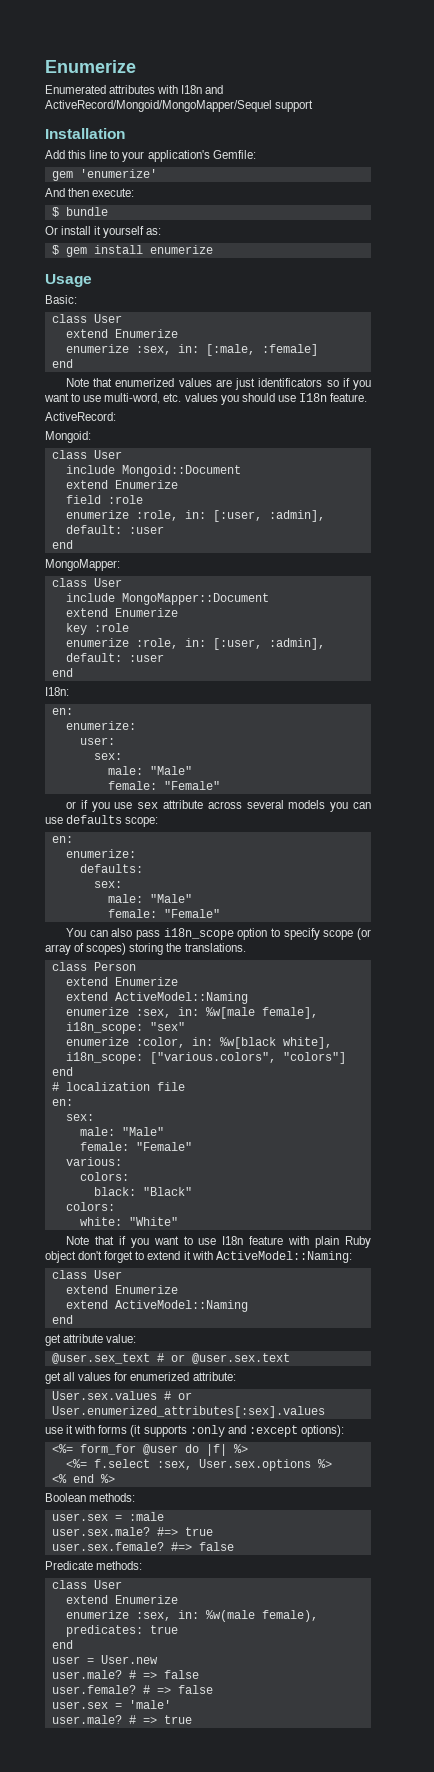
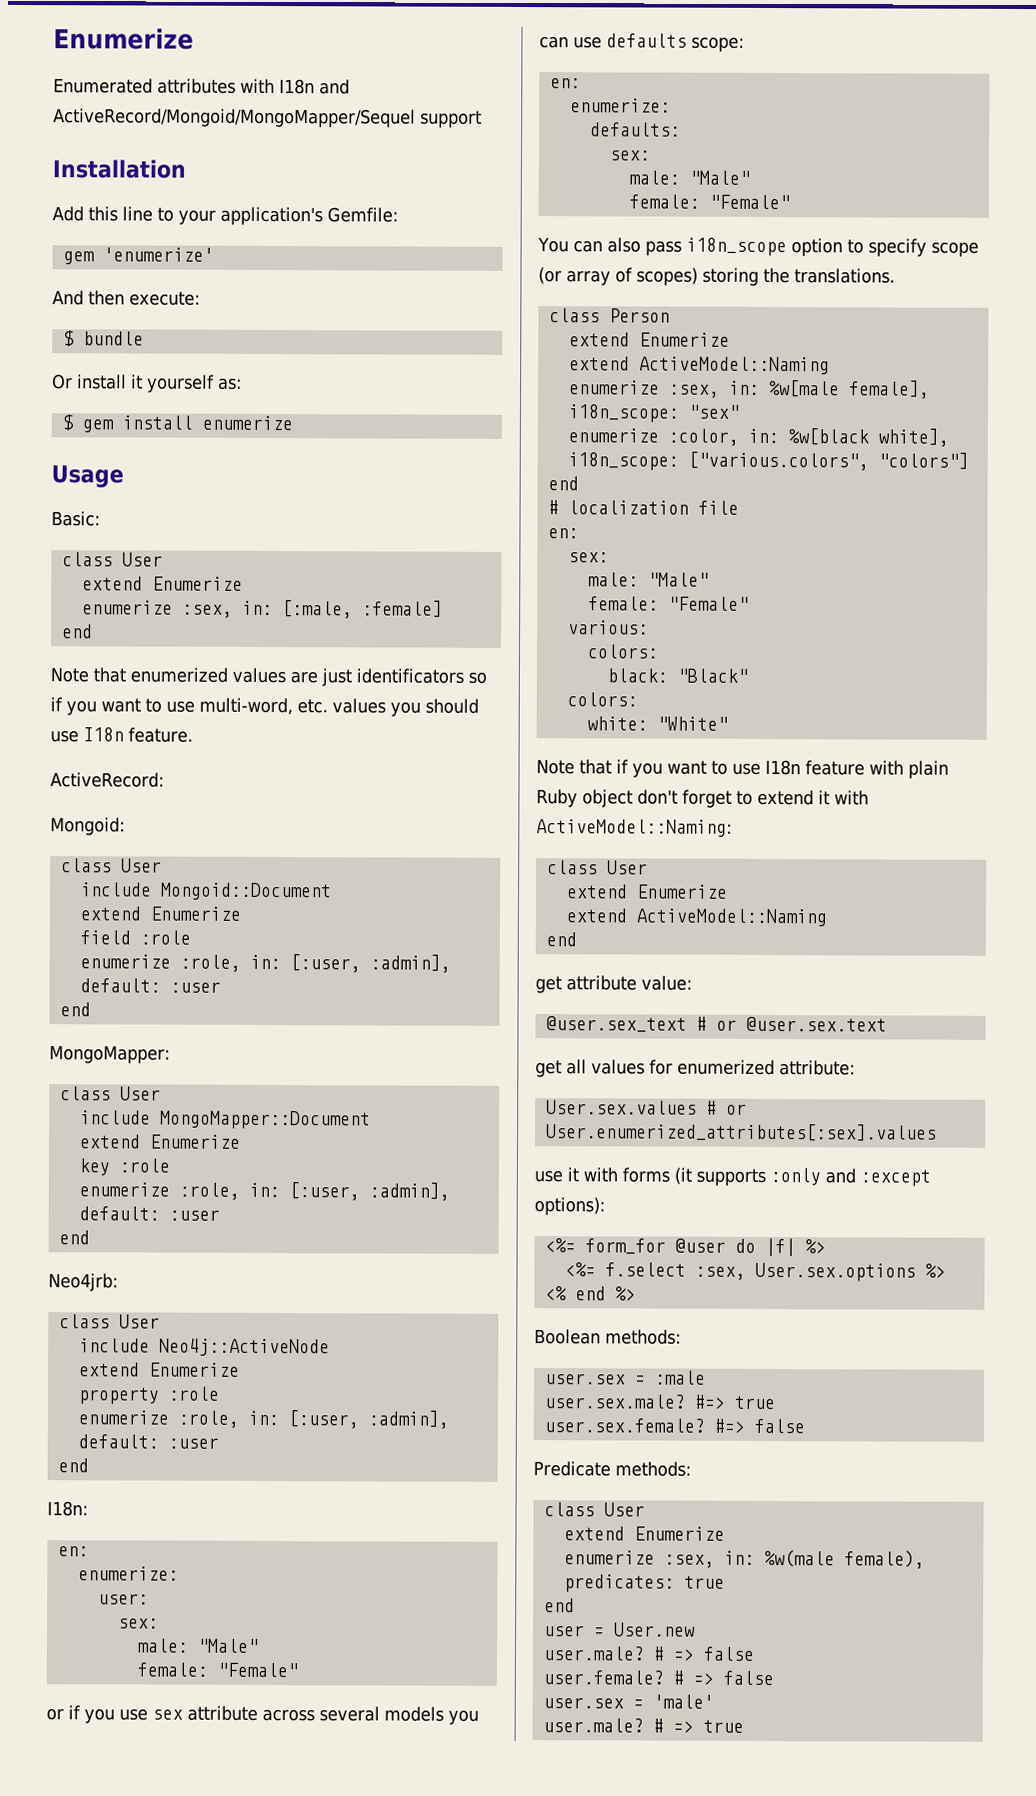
(73, 672) none -> [48,1273,118,1292] [58,1314,160,1329] [78,1338,330,1357] [78,1362,240,1377] [77,1386,220,1405] [77,1410,449,1429] [77,1434,219,1449] [57,1458,89,1473] // Neo4jrb: // class User // include Neo4j::ActiveNode // extend Enumerize // property :role // enumerize :role, in: [:user, :admin], default: :user // end

